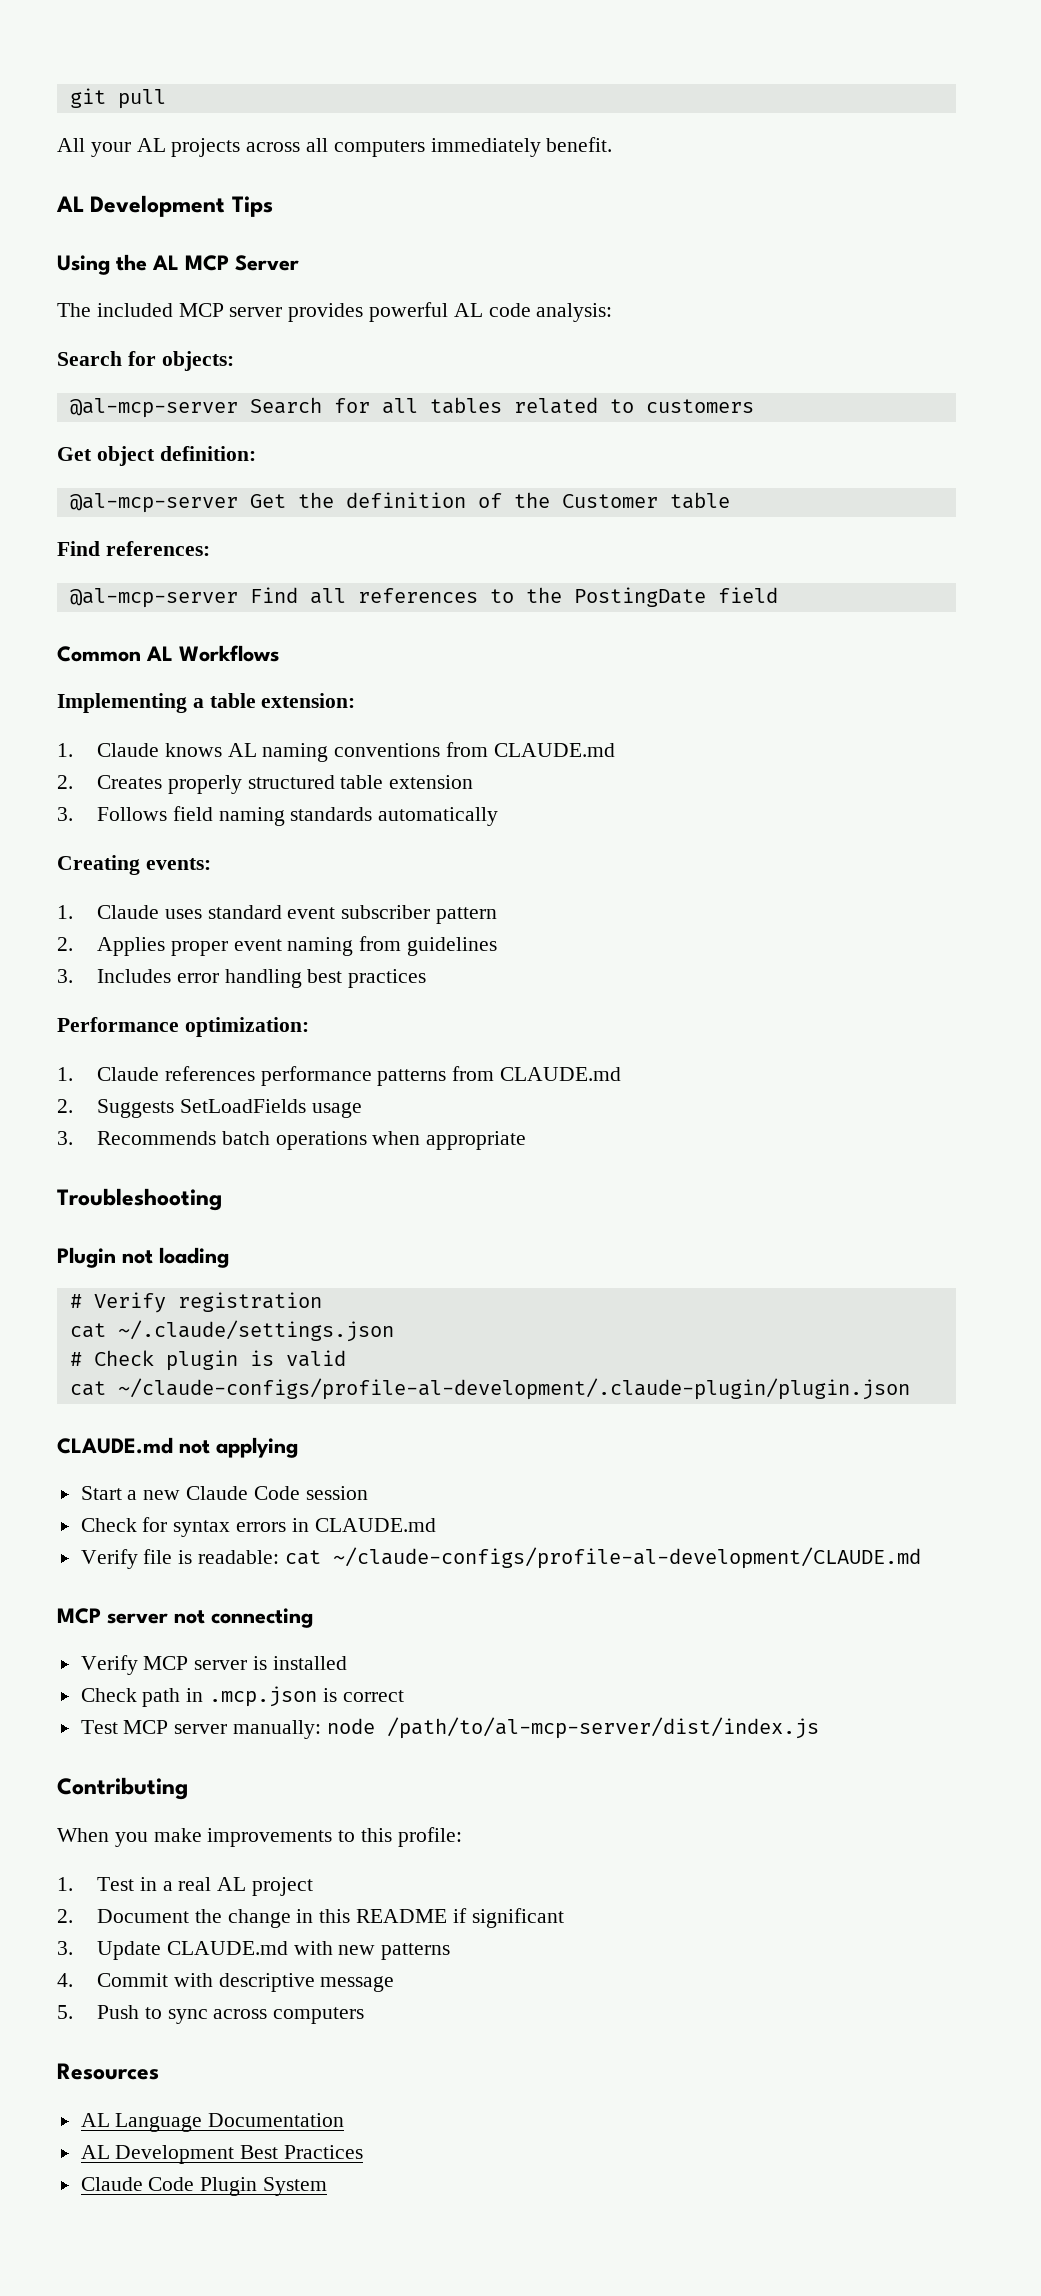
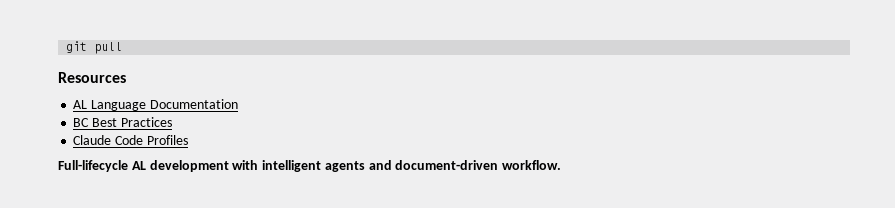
[57,137,613,157] [56,195,273,217] [57,254,299,275] [57,302,613,322] [57,351,234,371] [69,397,754,418] [57,446,256,466] [69,492,730,513] [57,541,210,556] [69,587,778,608] [57,645,279,662] [57,693,356,713] [57,742,615,762] [57,775,474,794] [57,806,499,826] [57,855,211,875] [57,905,498,924] [57,936,498,956] [57,969,427,988] [57,1017,309,1037] [57,1066,622,1086] [57,1099,362,1118] [57,1131,527,1150] [57,1188,222,1211] [57,1247,229,1268] [69,1292,322,1313] [69,1320,394,1342] [69,1350,346,1371] [69,1378,910,1400] [57,1437,298,1458] [80,1486,368,1500] [80,1517,436,1537] [80,1547,921,1569] [57,1608,313,1628] [80,1655,347,1675] [80,1686,404,1707] [80,1717,819,1739] [57,1777,188,1800] [57,1827,462,1847] [57,1877,314,1896] [57,1908,564,1928] [57,1941,451,1960] [57,1973,395,1992] [57,2005,365,2024] // All your AL projects across all computers immediately benefit. // AL Development Tips // Using the AL MCP Server // The included MCP server provides powerful AL code analysis: // Search for objects: // @al-mcp-server Search for all tables related to customers // Get object definition: // @al-mcp-server Get the definition of the Customer table // Find references: // @al-mcp-server Find all references to the PostingDate field // Common AL Workflows // Implementing a table extension: // 1. Claude knows AL naming conventions from CLAUDE.md // 2. Creates properly structured table extension // 3. Follows field naming standards automatically // Creating events: // 1. Claude uses standard event subscriber pattern // 2. Applies proper event naming from guidelines // 3. Includes error handling best practices // Performance optimization: // 1. Claude references performance patterns from CLAUDE.md // 2. Suggests SetLoadFields usage // 3. Recommends batch operations when appropriate // Troubleshooting // Plugin not loading // # Verify registration // cat ~/.claude/settings.json // # Check plugin is valid // cat ~/claude-configs/profile-al-development/.claude-plugin/plugin.json // CLAUDE.md not applying // Start a new Claude Code session // Check for syntax errors in CLAUDE.md // Verify file is readable: cat ~/claude-configs/profile-al-development/CLAUDE.md // MCP server not connecting // Verify MCP server is installed // Check path in .mcp.json is correct // Test MCP server manually: node /path/to/al-mcp-server/dist/index.js // Contributing // When you make improvements to this profile: // 1. Test in a real AL project // 2. Document the change in this README if significant // 3. Update CLAUDE.md with new patterns // 4. Commit with descriptive message // 5. Push to sync across computers -> (123, 48) none
[80,2145,235,2164] AL Development -> [73,118,90,127] BC
[200,2177,328,2196] Plugin System -> [146,135,188,145] [58,160,562,172] Profiles // Full-lifecycle AL development with intelligent agents and document-driven workflow.

